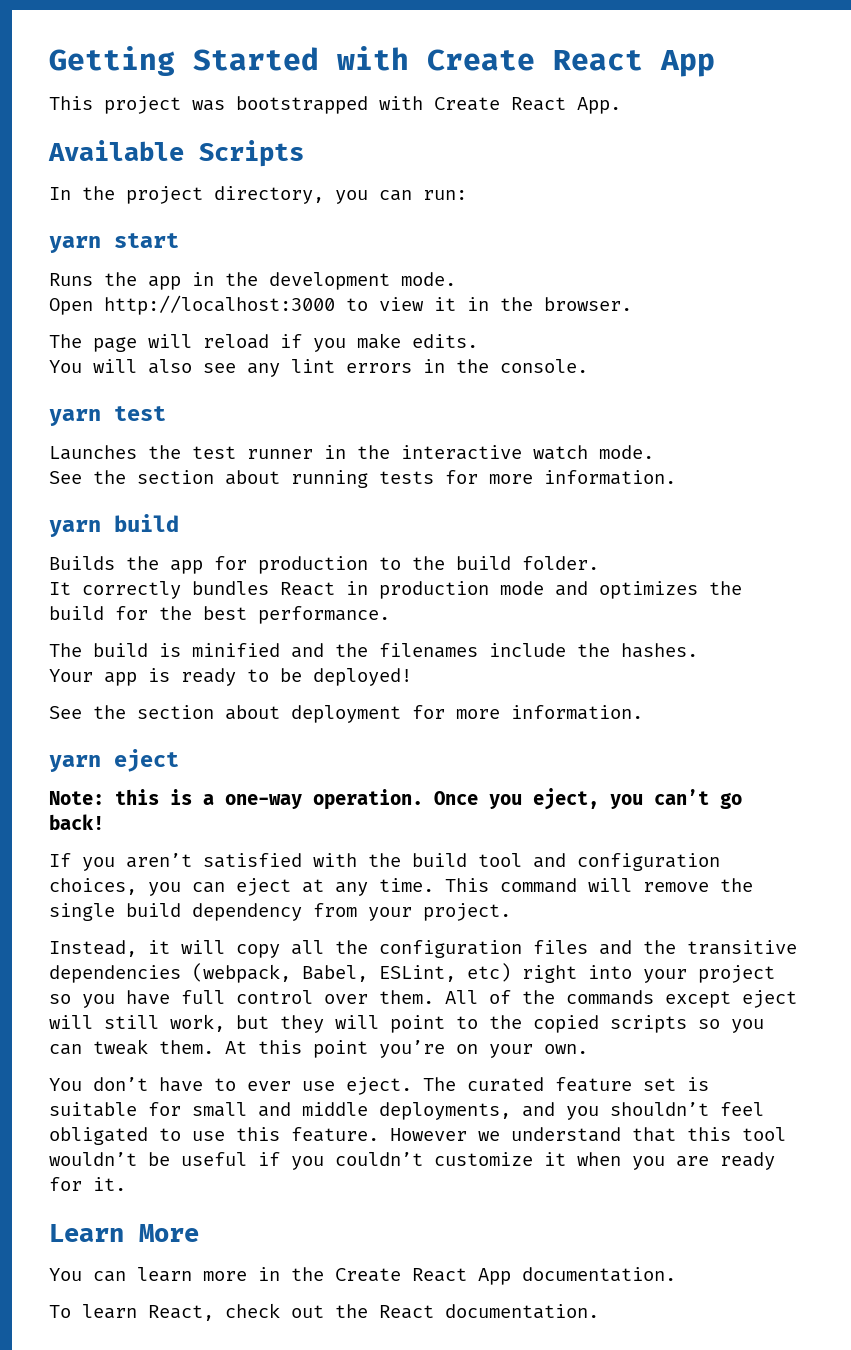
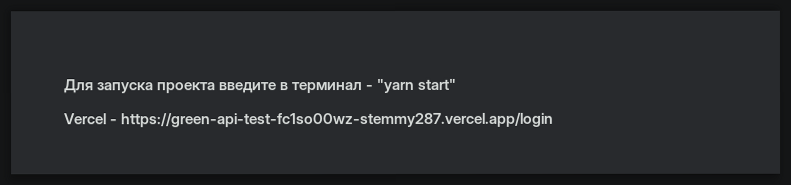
[49,46,715,77] [49,96,621,114] [48,140,304,167] [49,186,467,204] [49,233,179,253] [49,272,456,290] [49,295,632,315] [49,333,478,352] [49,359,588,377] [49,406,166,426] [49,445,654,460] [49,470,676,488] [49,514,179,537] [49,556,599,574] [49,581,742,599] [49,606,390,624] [49,643,698,658] [49,668,412,686] [49,705,643,723] [49,749,179,772] [49,788,742,810] [49,814,104,830] [49,853,720,871] [49,878,753,896] [49,903,511,921] [49,940,797,958] [49,963,775,983] [49,990,797,1008] [49,1014,764,1033] [49,1039,588,1058] [49,1077,709,1095] [49,1102,764,1120] [49,1127,786,1145] [49,1152,775,1170] [49,1177,126,1191] [49,1224,199,1242] [49,1267,676,1285] [49,1303,599,1321] Getting Started with Create React App // This project was bootstrapped with Create React App. // Available Scripts // In the project directory, you can run: // yarn start // Runs the app in the development mode. // Open http://localhost:3000 to view it in the browser. // The page will reload if you make edits. // You will also see any lint errors in the console. // yarn test // Launches the test runner in the interactive watch mode. // See the section about running tests for more information. // yarn build // Builds the app for production to the build folder. // It correctly bundles React in production mode and optimizes the build for the best performance. // The build is minified and the filenames include the hashes. // Your app is ready to be deployed! // See the section about deployment for more information. // yarn eject // Note: this is a one-way operation. Once you eject, you can’t go back! // If you aren’t satisfied with the build tool and configuration choices, you can eject at any time. This command will remove the single build dependency from your project. // Instead, it will copy all the configuration files and the transitive dependencies (webpack, Babel, ESLint, etc) right into your project so you have full control over them. All of the commands except eject will still work, but they will point to the copied scripts so you can tweak them. At this point you’re on your own. // You don’t have to ever use eject. The curated feature set is suitable for small and middle deployments, and you shouldn’t feel obligated to use this feature. However we understand that this tool wouldn’t be useful if you couldn’t customize it when you are ready for it. // Learn More // You can learn more in the Create React App documentation. // To learn React, check out the React documentation. -> [63,78,457,94] [64,111,555,128] Для запуска проекта введите в терминал - "yarn start" // Vercel - https://green-api-test-fc1so00wz-stemmy287.vercel.app/login

